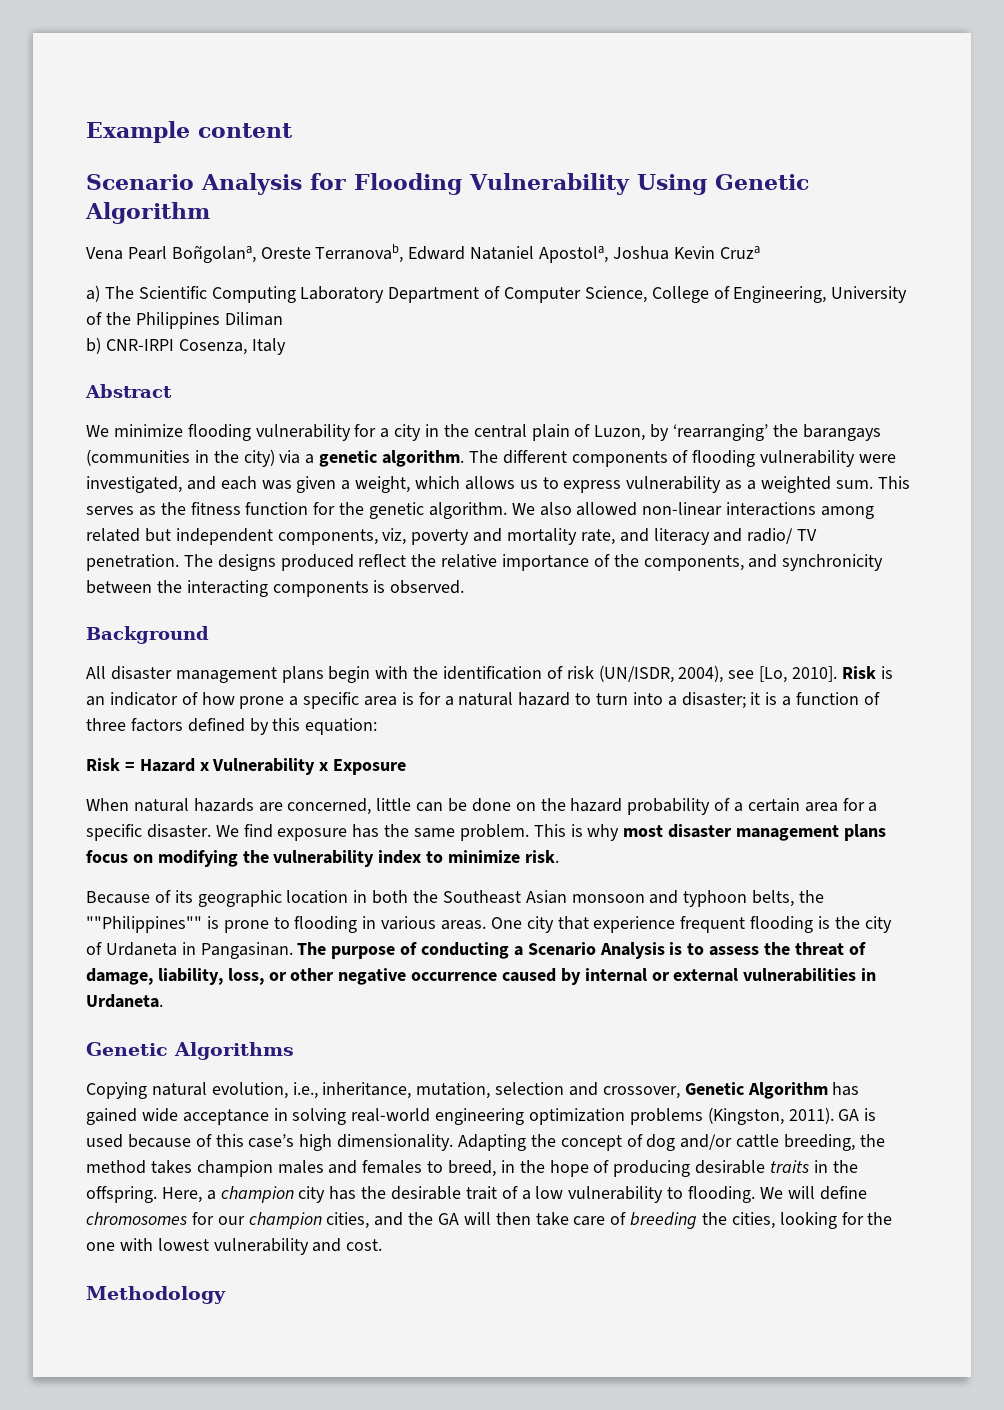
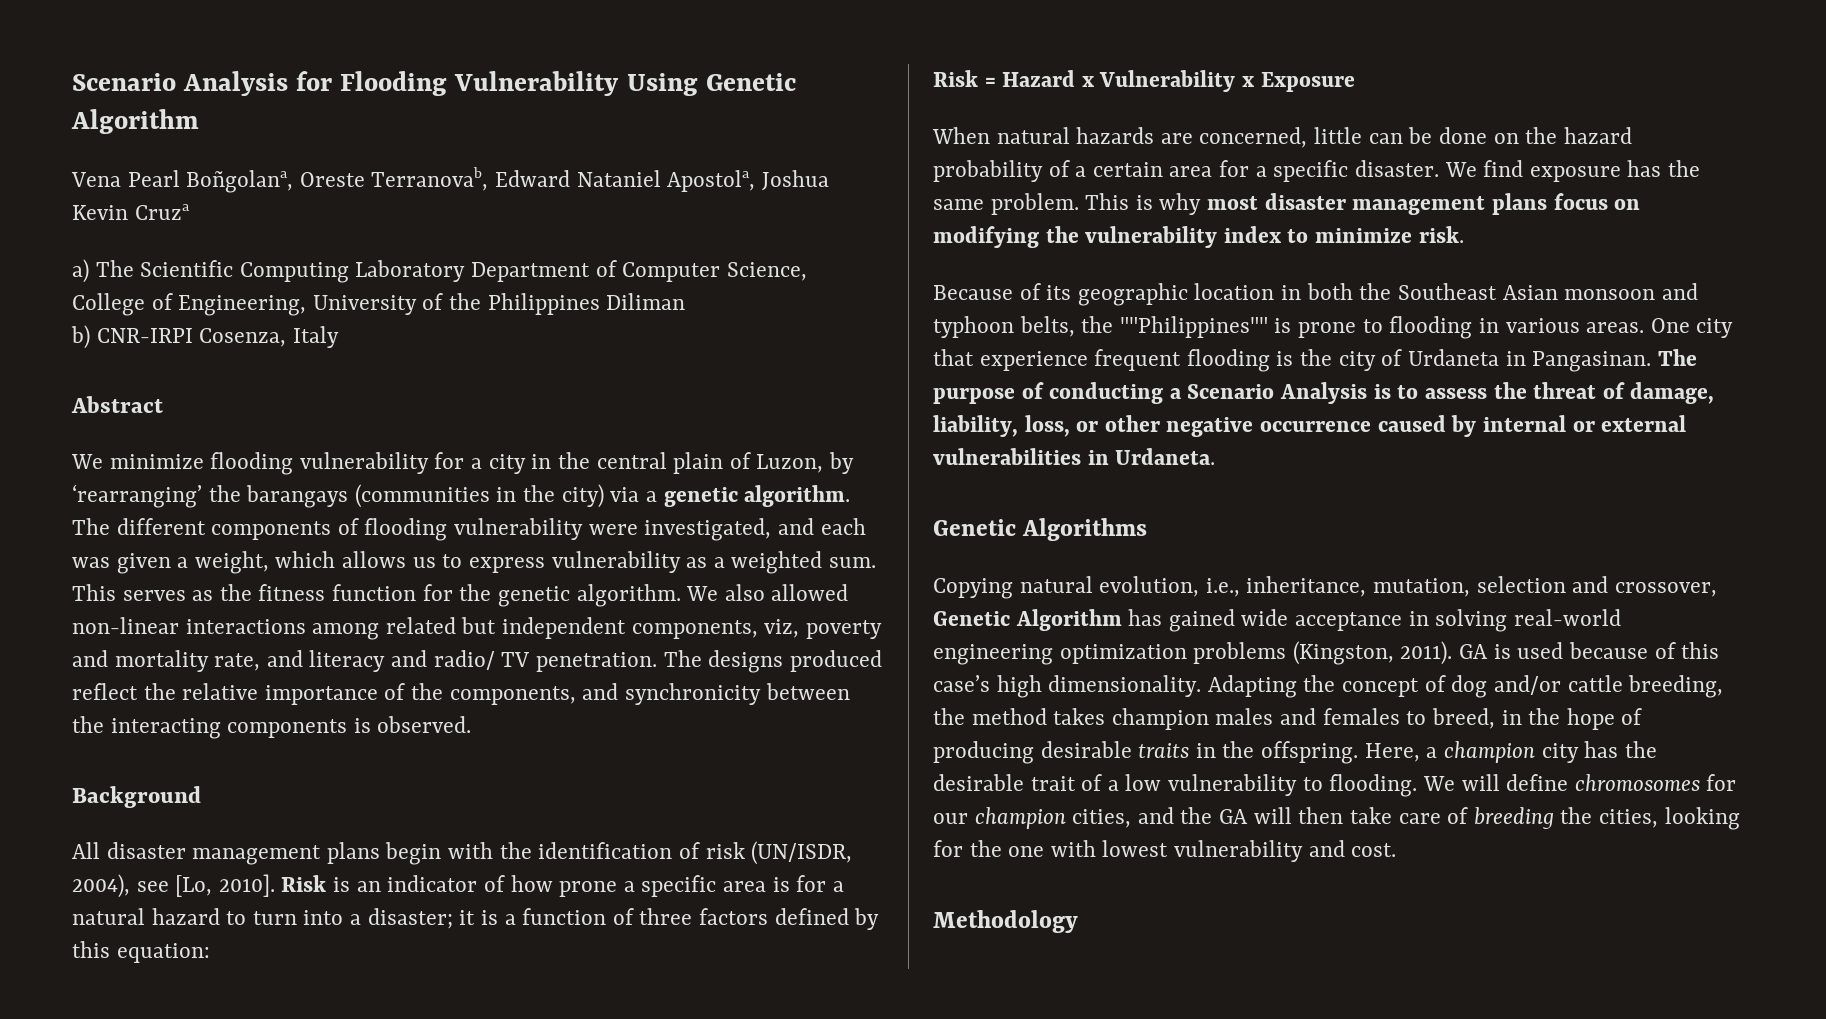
[86,121,293,143] Example content // -> (72, 82) none

